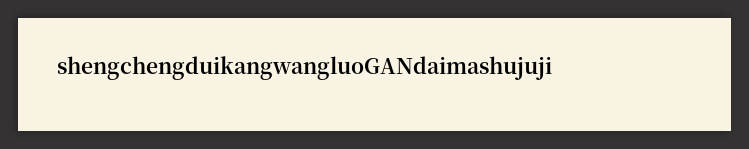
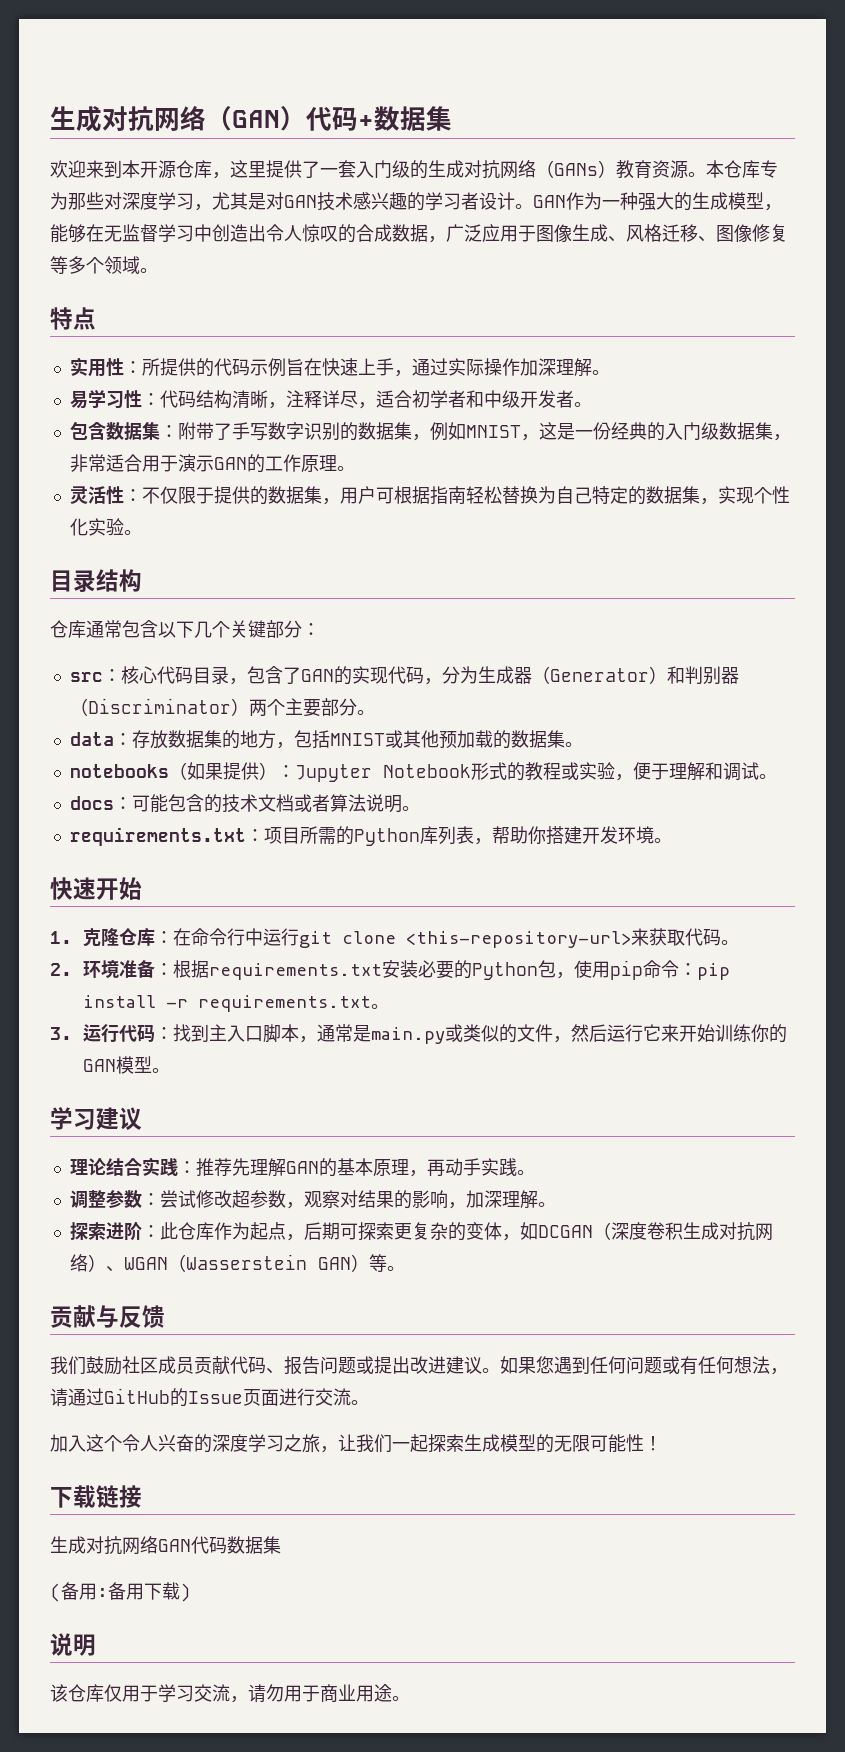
[57,56,552,80] shengchengduikangwangluoGANdaimashujuji -> [50,106,452,132] [50,160,778,179] [50,192,782,211] [50,224,788,243] [50,256,158,274] [50,307,96,330] [69,357,610,377] [69,389,592,409] [69,421,791,441] [69,454,355,473] [69,486,790,505] [69,518,142,536] [50,569,142,593] [50,620,320,638] [69,666,739,685] [69,698,375,717] [69,730,583,749] [69,762,777,782] [69,794,420,813] [69,826,672,846] [50,877,142,900] [50,928,740,948] [50,960,731,980] [83,995,390,1012] [50,1024,788,1044] [83,1056,171,1074] [50,1107,142,1131] [69,1157,535,1177] [69,1190,556,1209] [69,1221,773,1241] [69,1254,405,1272] [50,1305,165,1328] [50,1356,788,1375] [50,1388,369,1407] [50,1434,662,1453] [50,1485,142,1508] [50,1536,281,1555] [50,1582,191,1602] [50,1633,96,1656] [50,1684,410,1703] 生成对抗网络（GAN）代码+数据集 // 欢迎来到本开源仓库，这里提供了一套入门级的生成对抗网络（GANs）教育资源。本仓库专为那些对深度学习，尤其是对GAN技术感兴趣的学习者设计。GAN作为一种强大的生成模型，能够在无监督学习中创造出令人惊叹的合成数据，广泛应用于图像生成、风格迁移、图像修复等多个领域。 // 特点 // 实用性：所提供的代码示例旨在快速上手，通过实际操作加深理解。 // 易学习性：代码结构清晰，注释详尽，适合初学者和中级开发者。 // 包含数据集：附带了手写数字识别的数据集，例如MNIST，这是一份经典的入门级数据集，非常适合用于演示GAN的工作原理。 // 灵活性：不仅限于提供的数据集，用户可根据指南轻松替换为自己特定的数据集，实现个性化实验。 // 目录结构 // 仓库通常包含以下几个关键部分： // src：核心代码目录，包含了GAN的实现代码，分为生成器（Generator）和判别器（Discriminator）两个主要部分。 // data：存放数据集的地方，包括MNIST或其他预加载的数据集。 // notebooks（如果提供）：Jupyter Notebook形式的教程或实验，便于理解和调试。 // docs：可能包含的技术文档或者算法说明。 // requirements.txt：项目所需的Python库列表，帮助你搭建开发环境。 // 快速开始 // 1.克隆仓库：在命令行中运行git clone <this-repository-url>来获取代码。 // 2.环境准备：根据requirements.txt安装必要的Python包，使用pip命令：pip install -r requirements.txt。 // 3.运行代码：找到主入口脚本，通常是main.py或类似的文件，然后运行它来开始训练你的GAN模型。 // 学习建议 // 理论结合实践：推荐先理解GAN的基本原理，再动手实践。 // 调整参数：尝试修改超参数，观察对结果的影响，加深理解。 // 探索进阶：此仓库作为起点，后期可探索更复杂的变体，如DCGAN（深度卷积生成对抗网络）、WGAN（Wasserstein GAN）等。 // 贡献与反馈 // 我们鼓励社区成员贡献代码、报告问题或提出改进建议。如果您遇到任何问题或有任何想法，请通过GitHub的Issue页面进行交流。 // 加入这个令人兴奋的深度学习之旅，让我们一起探索生成模型的无限可能性！ // 下载链接 // 生成对抗网络GAN代码数据集 // (备用:备用下载) // 说明 // 该仓库仅用于学习交流，请勿用于商业用途。

